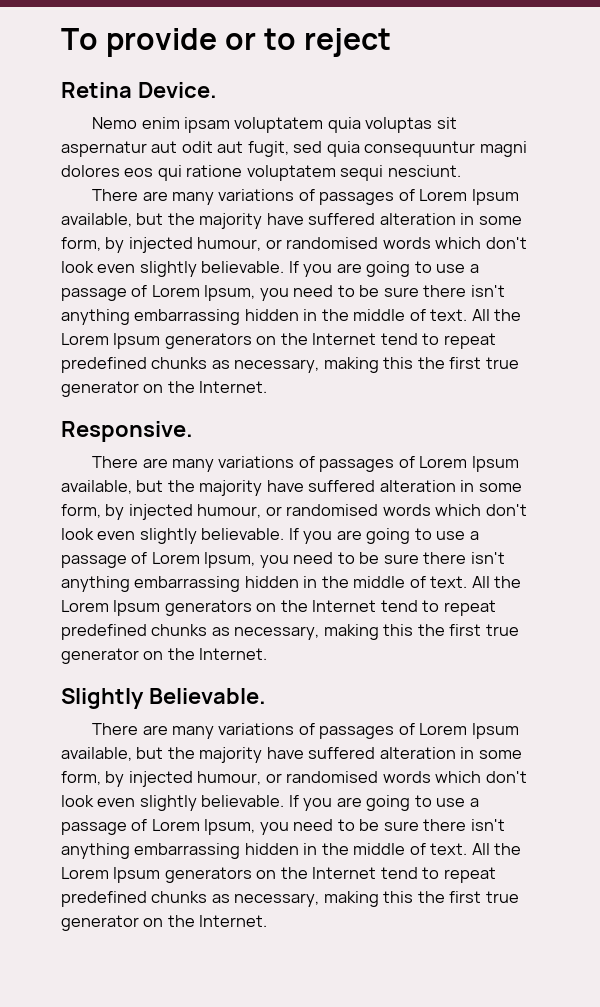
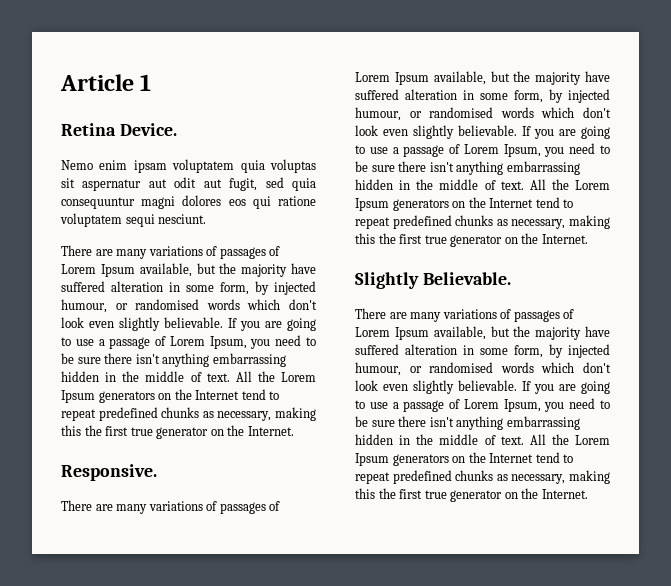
[61,28,392,57] To provide or to reject -> [60,74,152,91] Article 1

